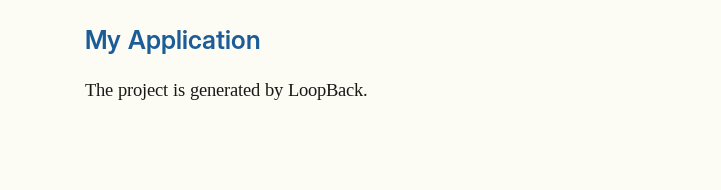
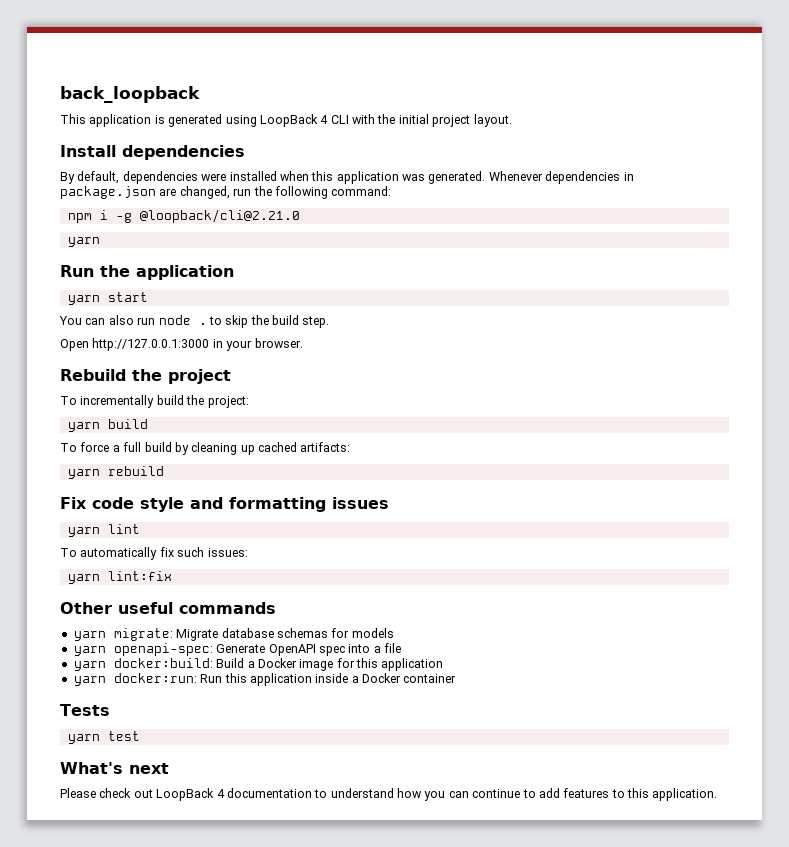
[85,30,261,54] [85,83,368,100] My Application // The project is generated by LoopBack. -> [60,86,200,103] [60,114,512,127] [60,145,245,160] [60,171,634,184] [60,186,392,199] [67,209,300,223] [67,237,100,247] [60,265,234,280] [67,292,148,305] [59,315,330,328] [60,338,303,351] [60,369,231,384] [60,395,249,408] [67,419,148,432] [60,442,351,455] [67,466,164,479] [60,497,389,512] [67,524,140,537] [60,547,248,560] [67,571,172,584] [60,602,276,614] [73,628,394,641] [73,643,401,656] [73,658,444,671] [73,673,457,686] [60,704,110,716] [67,731,140,744] [60,762,169,774] [60,788,718,801] back_loopback // This application is generated using LoopBack 4 CLI with the initial project layout. // Install dependencies // By default, dependencies were installed when this application was generated. Whenever dependencies in package.json are changed, run the following command: // npm i -g @loopback/cli@2.21.0 // yarn // Run the application // yarn start // You can also run node . to skip the build step. // Open http://127.0.0.1:3000 in your browser. // Rebuild the project // To incrementally build the project: // yarn build // To force a full build by cleaning up cached artifacts: // yarn rebuild // Fix code style and formatting issues // yarn lint // To automatically fix such issues: // yarn lint:fix // Other useful commands // yarn migrate: Migrate database schemas for models // yarn openapi-spec: Generate OpenAPI spec into a file // yarn docker:build: Build a Docker image for this application // yarn docker:run: Run this application inside a Docker container // Tests // yarn test // What's next // Please check out LoopBack 4 documentation to understand how you can continue to add features to this application.

